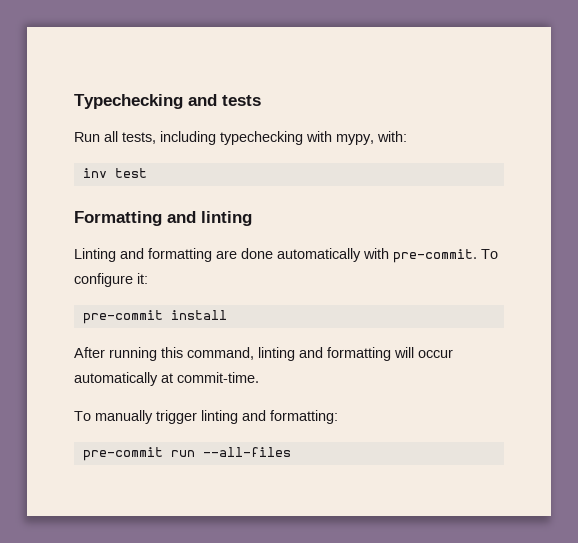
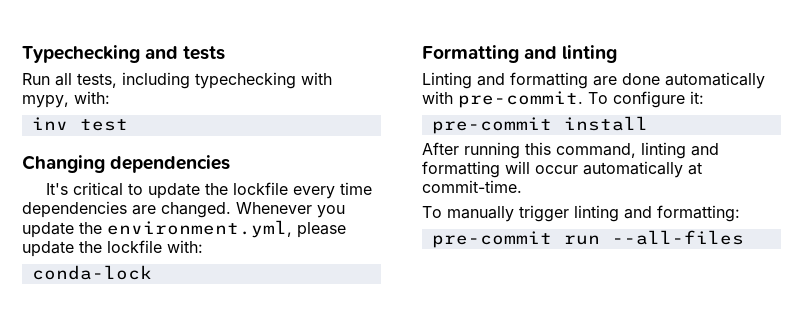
(147, 173) none -> [22,155,231,173] [45,182,372,199] [22,201,345,218] [22,220,346,238] [22,240,203,257] [31,265,152,280] // Changing dependencies // It's critical to update the lockfile every time dependencies are changed. Whenever you update the environment.yml, please update the lockfile with: // conda-lock

